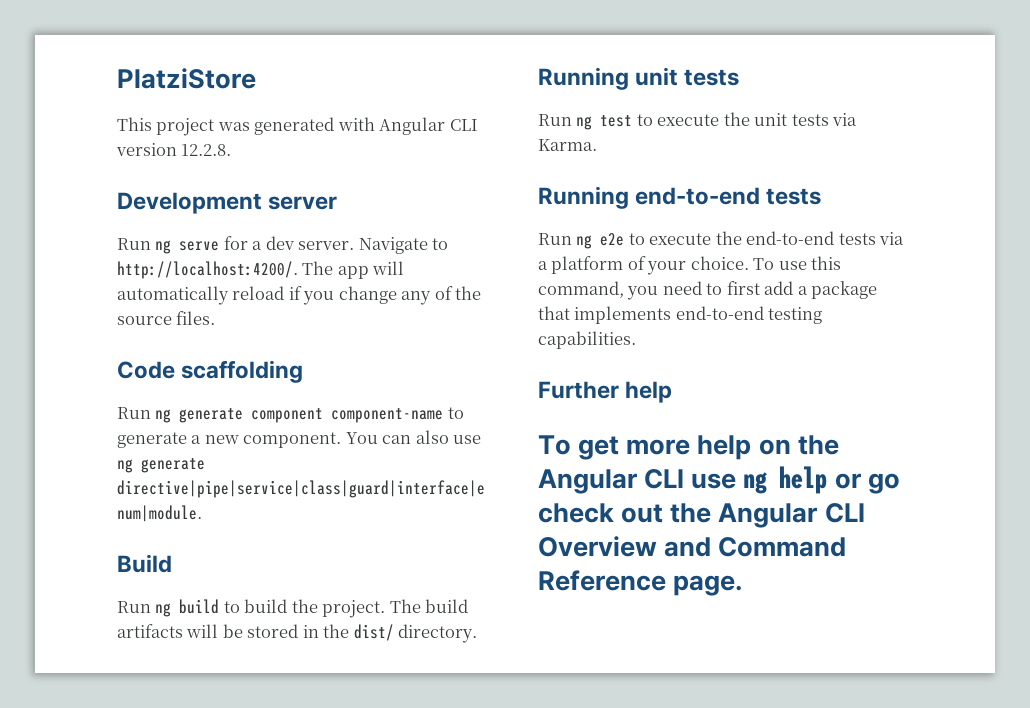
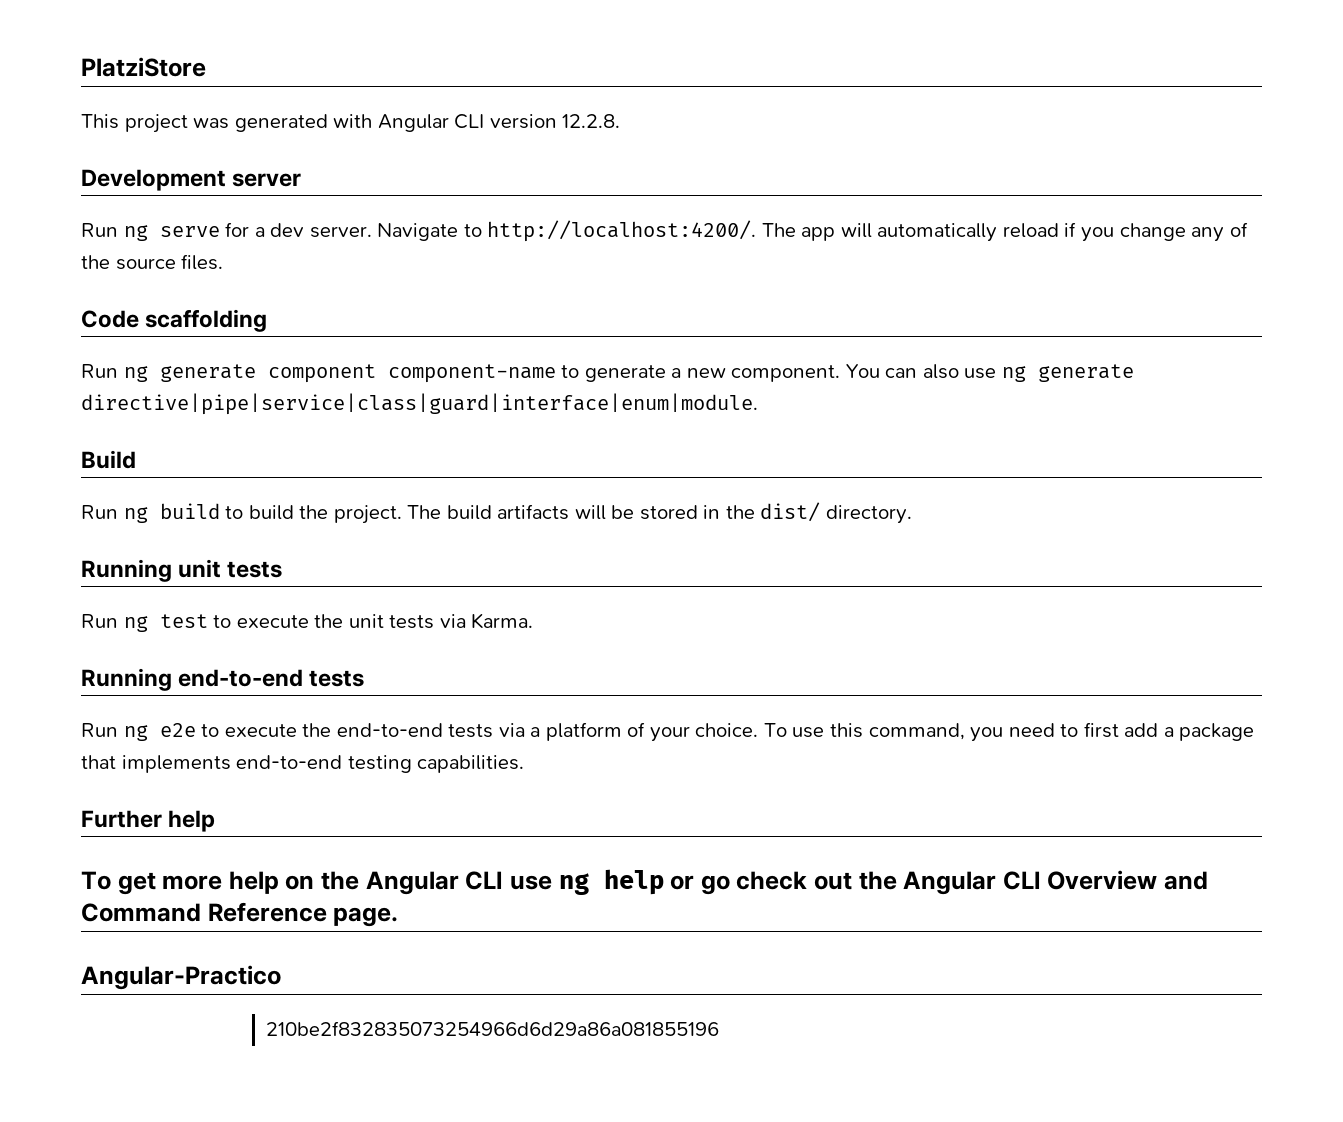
(743, 585) none -> [81,965,281,990] [266,1021,720,1036] // Angular-Practico // 210be2f832835073254966d6d29a86a081855196

